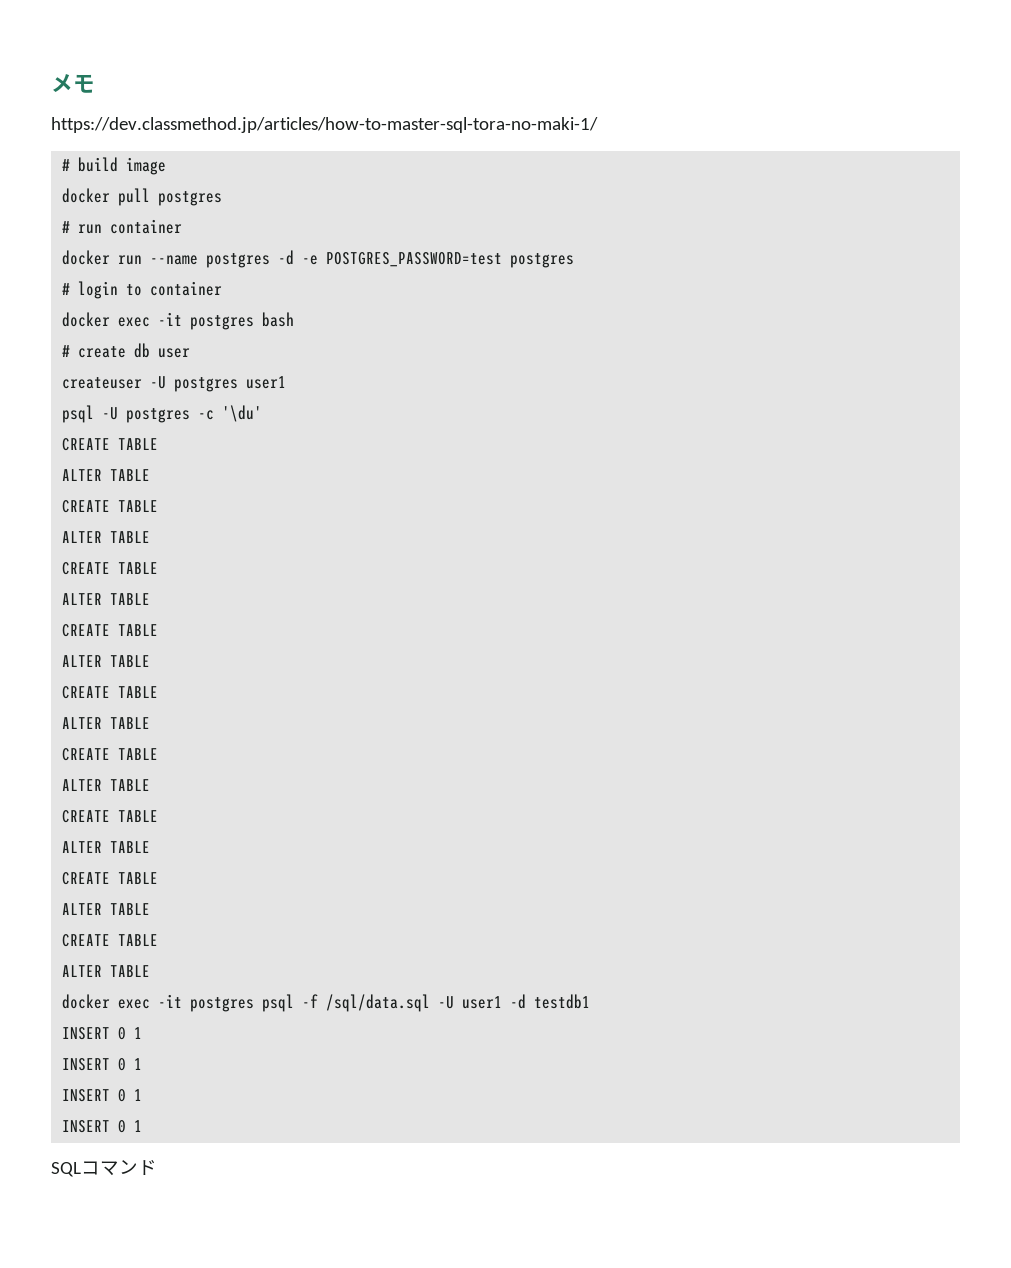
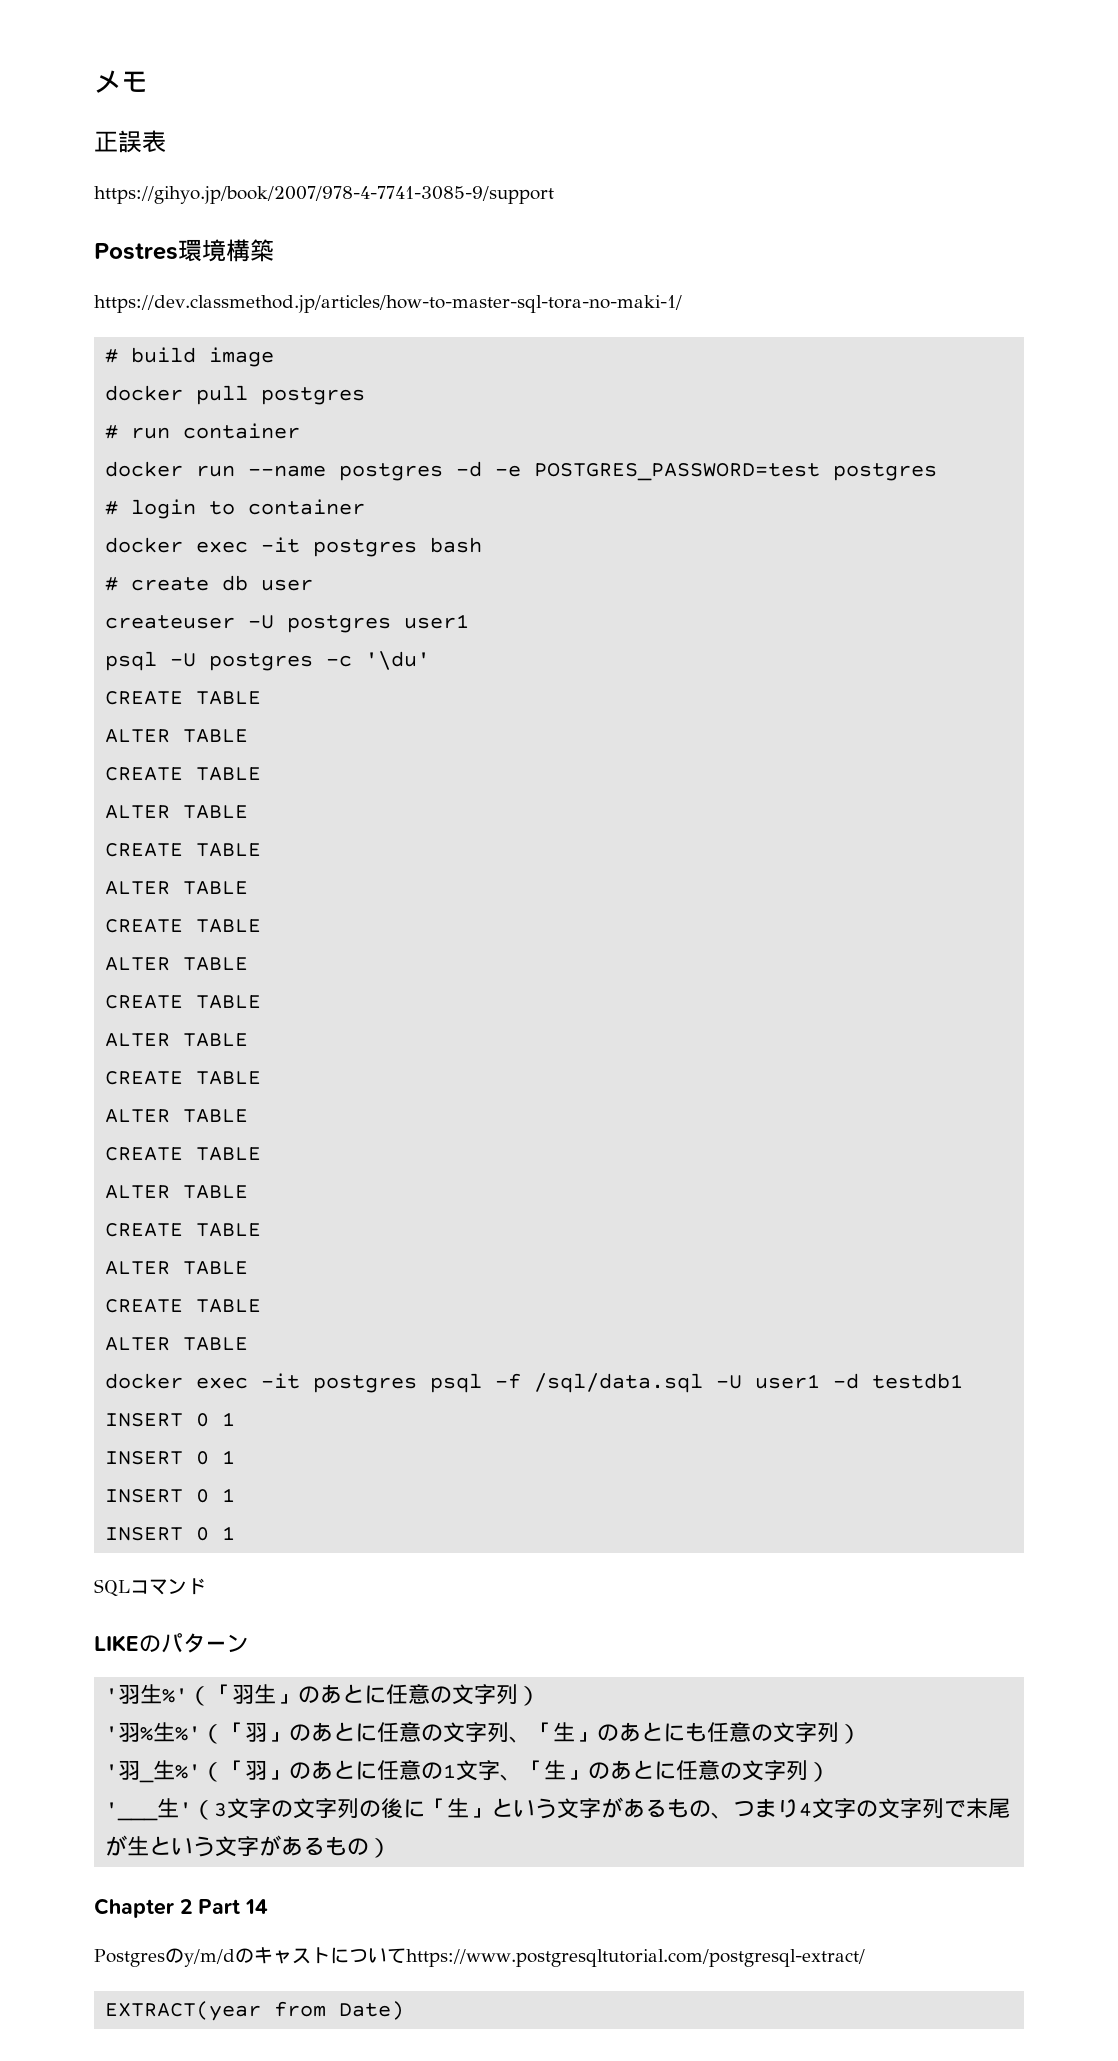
(95, 83) none -> [94,130,166,153] [94,186,554,204] [94,239,274,262] // 正誤表 // https://gihyo.jp/book/2007/978-4-7741-3085-9/support // Postres環境構築
(157, 1167) none -> [94,1633,249,1653] [105,1683,541,1706] [105,1721,862,1744] [105,1759,831,1783] [105,1797,1011,1821] [105,1835,392,1858] [94,1898,268,1918] [94,1947,865,1967] [105,2001,405,2021] // LIKEのパターン // '羽生%'（「羽生」のあとに任意の文字列） // '羽%生%'（「羽」のあとに任意の文字列、「生」のあとにも任意の文字列） // '羽_生%'（「羽」のあとに任意の1文字、「生」のあとに任意の文字列） // '___生'（3文字の文字列の後に「生」という文字があるもの、つまり4文字の文字列で末尾が生という文字があるもの） // Chapter 2 Part 14 // Postgresのy/m/dのキャストについてhttps://www.postgresqltutorial.com/postgresql-extract/ // EXTRACT(year from Date)

